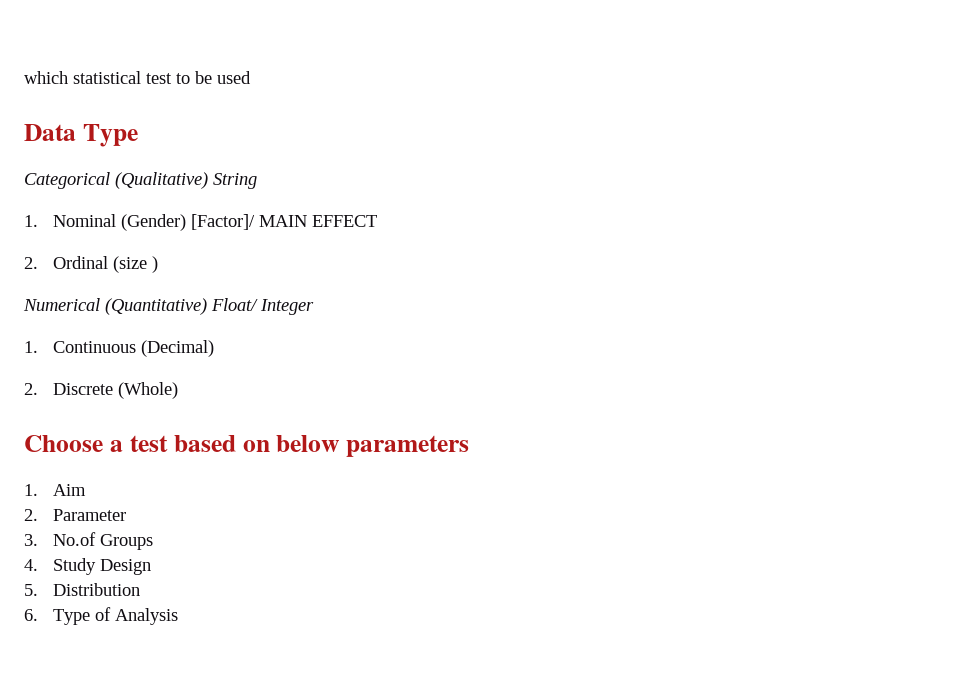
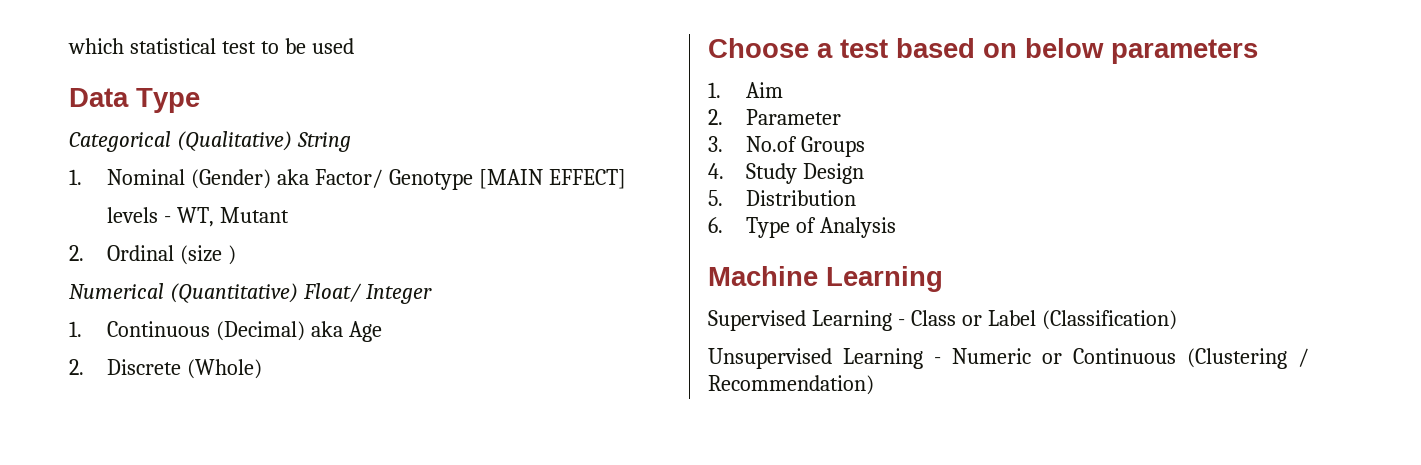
[191,214,378,230] [Factor]/ MAIN EFFECT -> [277,169,626,190] [107,207,290,227] aka Factor/ Genotype [MAIN EFFECT] // levels - WT, Mutant
(215, 348) none -> [311,321,383,342] aka Age
(179, 616) none -> [708,266,943,292] [708,310,1177,331] [708,348,1309,369] [708,375,874,395] // Machine Learning // Supervised Learning - Class or Label (Classification) // Unsupervised Learning - Numeric or Continuous (Clustering / Recommendation)

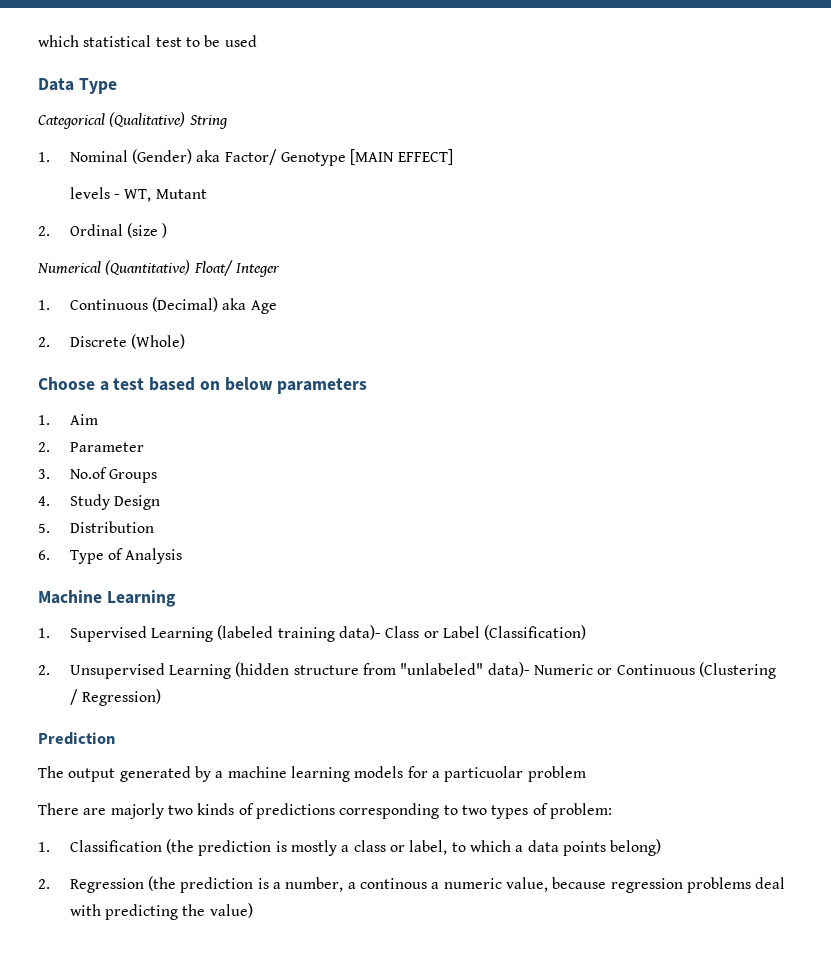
(943, 279) none -> [38,628,50,638] 1.
[897,319,905,326] - -> [217,625,382,642] (labeled training data)-
(1177, 320) none -> [38,665,50,675] 2.
[934,357,941,364] - -> [235,662,530,677] (hidden structure from "unlabeled" data)-
[708,375,874,395] Recommendation) -> [82,689,162,706] [38,732,115,745] [38,766,586,782] [38,803,612,819] [38,839,662,856] [38,876,786,893] [69,903,253,920] Regression) // Prediction // The output generated by a machine learning models for a particuolar problem // There are majorly two kinds of predictions corresponding to two types of problem: // 1. Classification (the prediction is mostly a class or label, to which a data points belong) // 2. Regression (the prediction is a number, a continous a numeric value, because regression problems deal with predicting the value)

